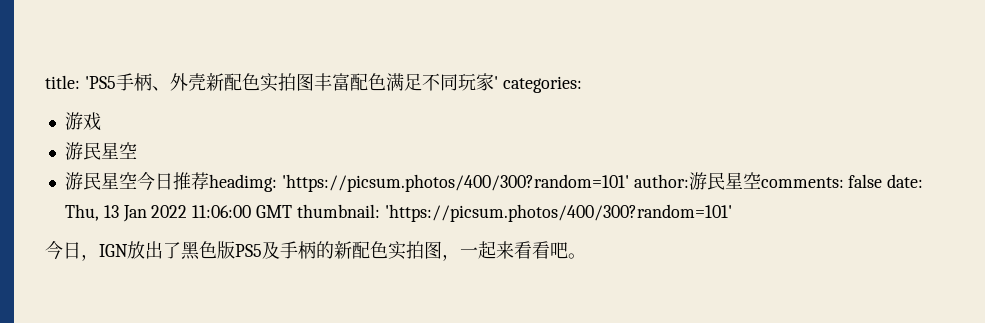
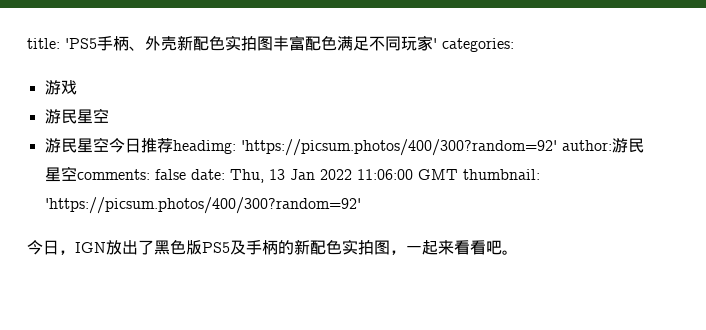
[281,174,629,192] 'https://picsum.photos/400/300?random=101' -> [240,139,557,156] 'https://picsum.photos/400/300?random=92'
[384,204,732,222] 'https://picsum.photos/400/300?random=101' -> [44,197,361,214] 'https://picsum.photos/400/300?random=92'

